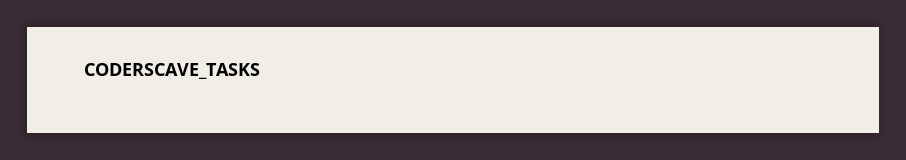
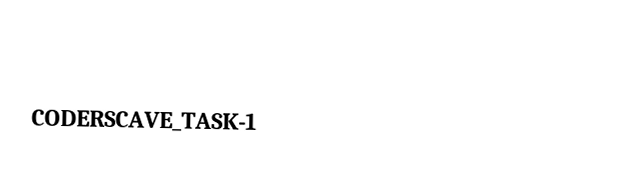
[84,63,260,79] CODERSCAVE_TASKS -> [31,108,257,133] CODERSCAVE_TASK-1

